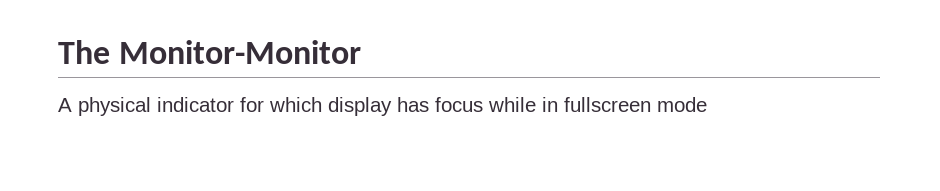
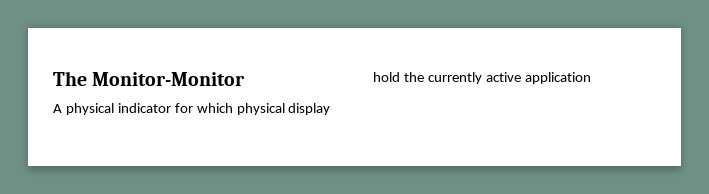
[328,97,707,116] display has focus while in fullscreen mode -> [236,103,331,115] [373,72,591,84] physical display hold the currently active application

